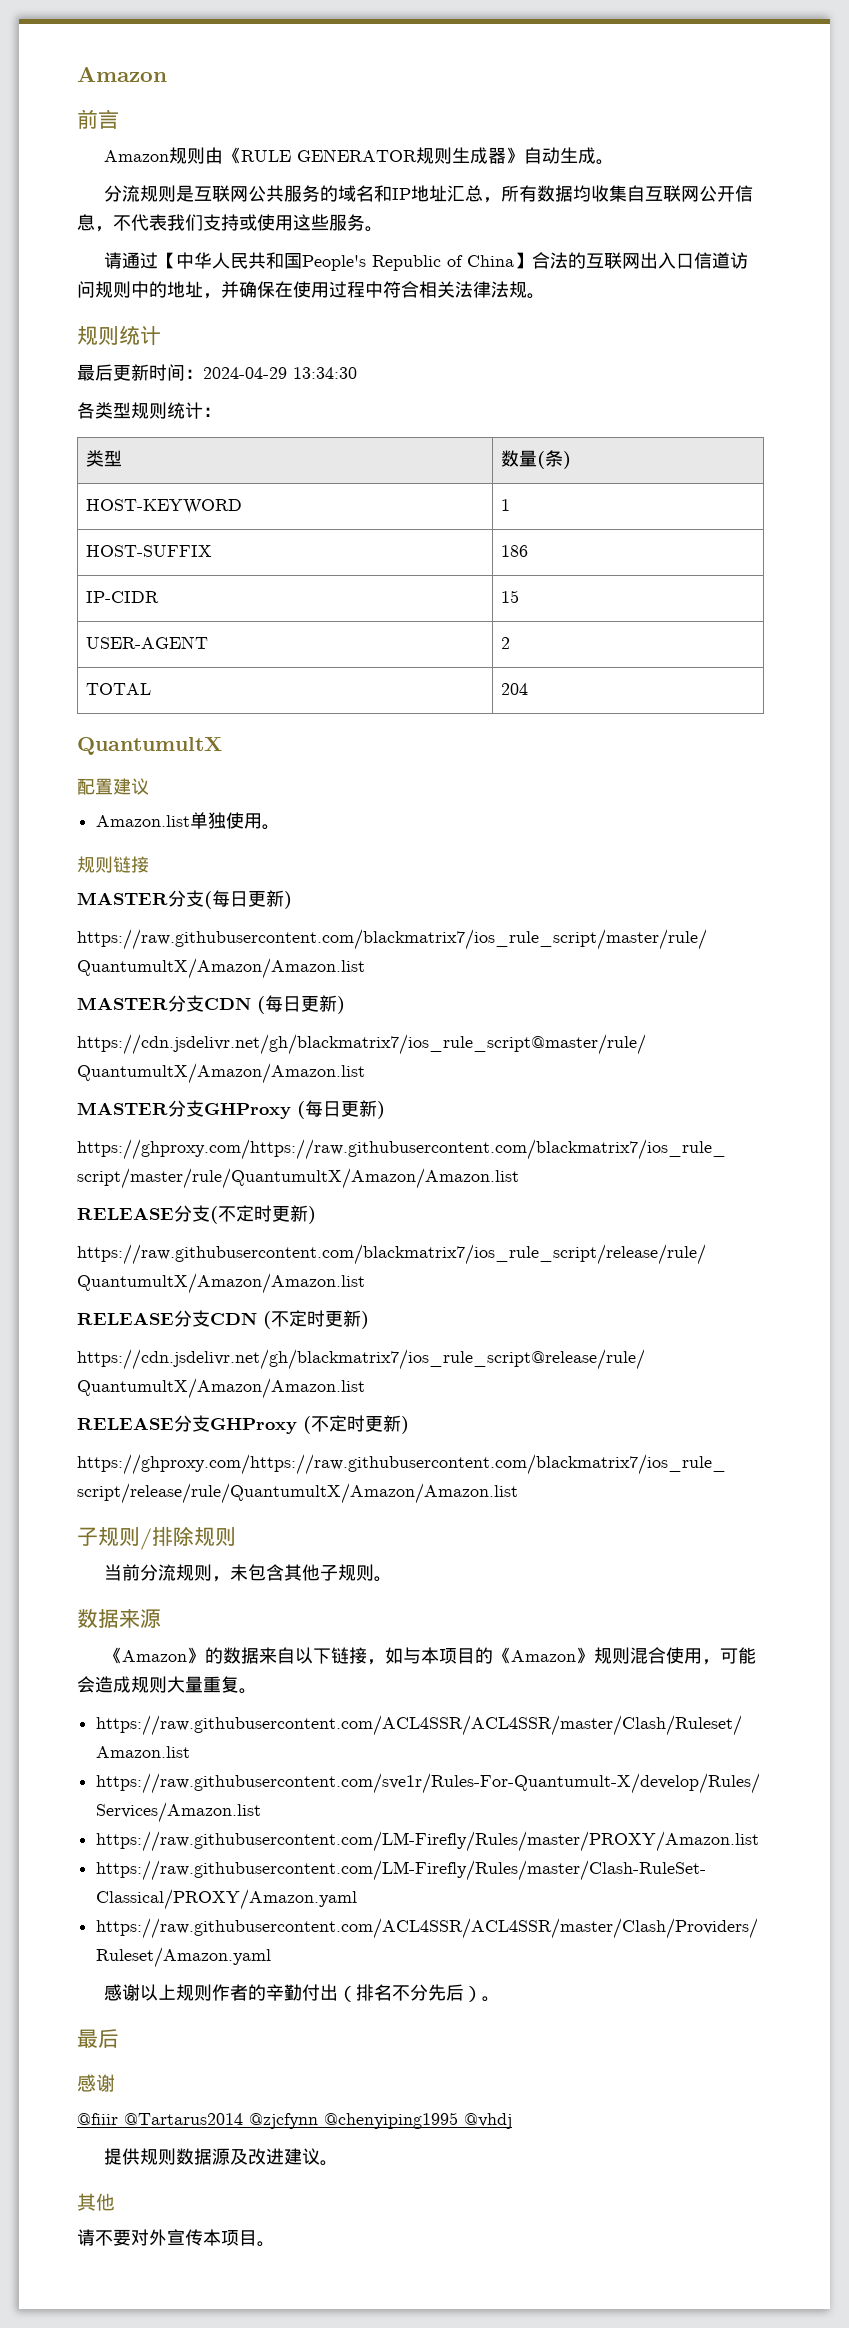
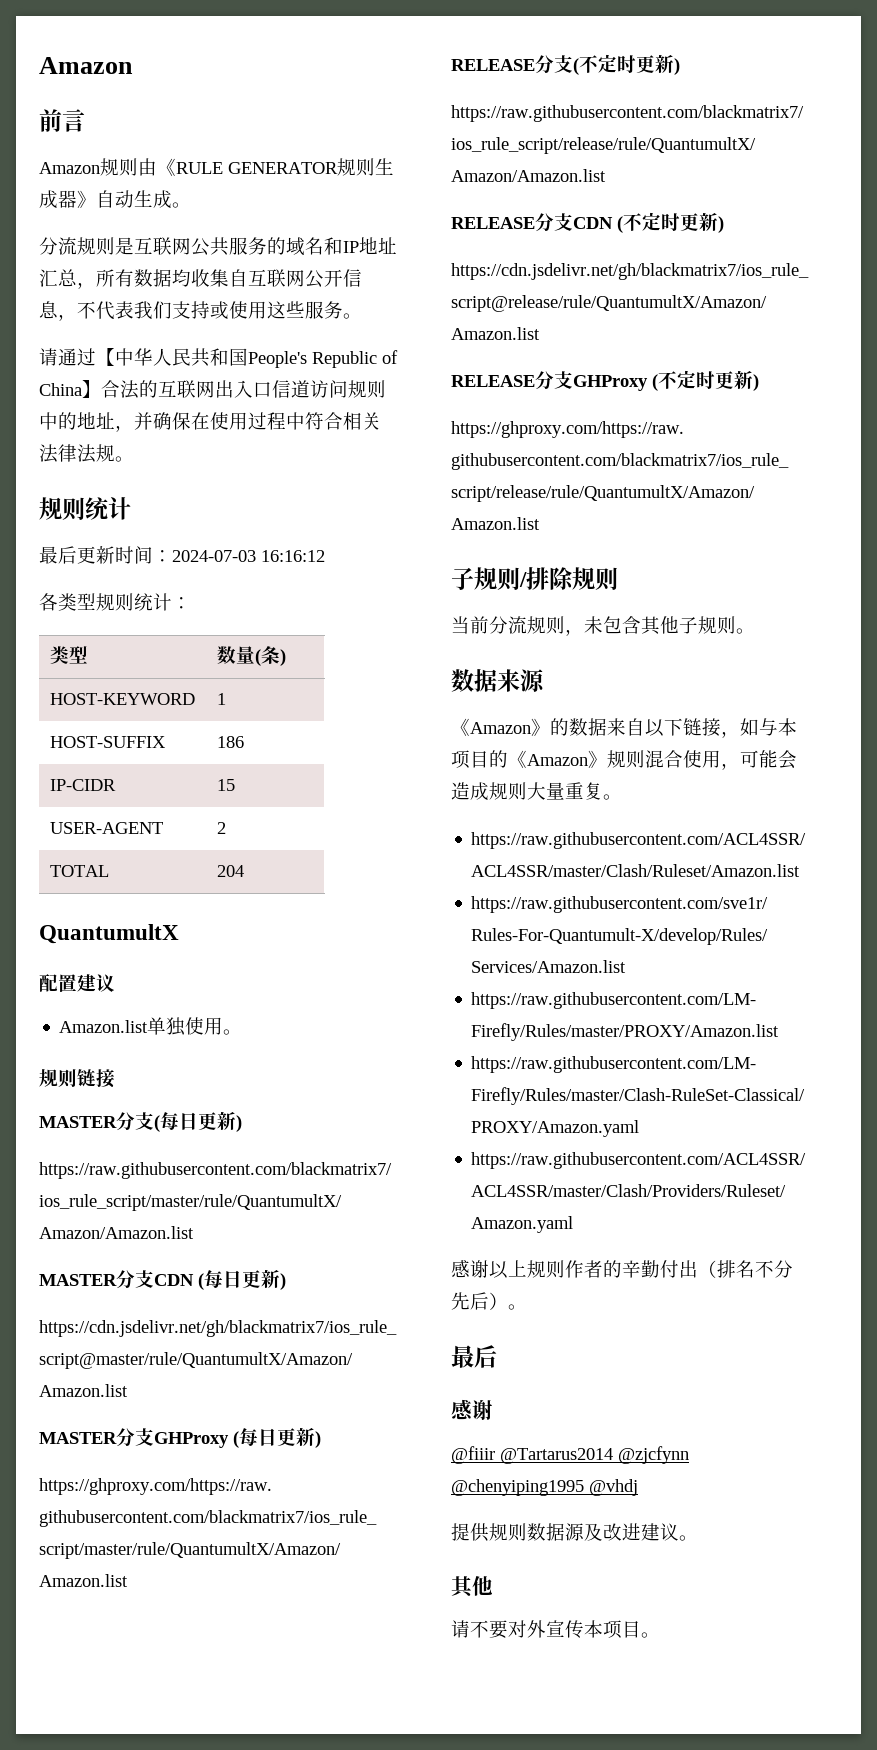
[203,367,357,379] 2024-04-29 13:34:30 -> [172,550,325,562] 2024-07-03 16:16:12

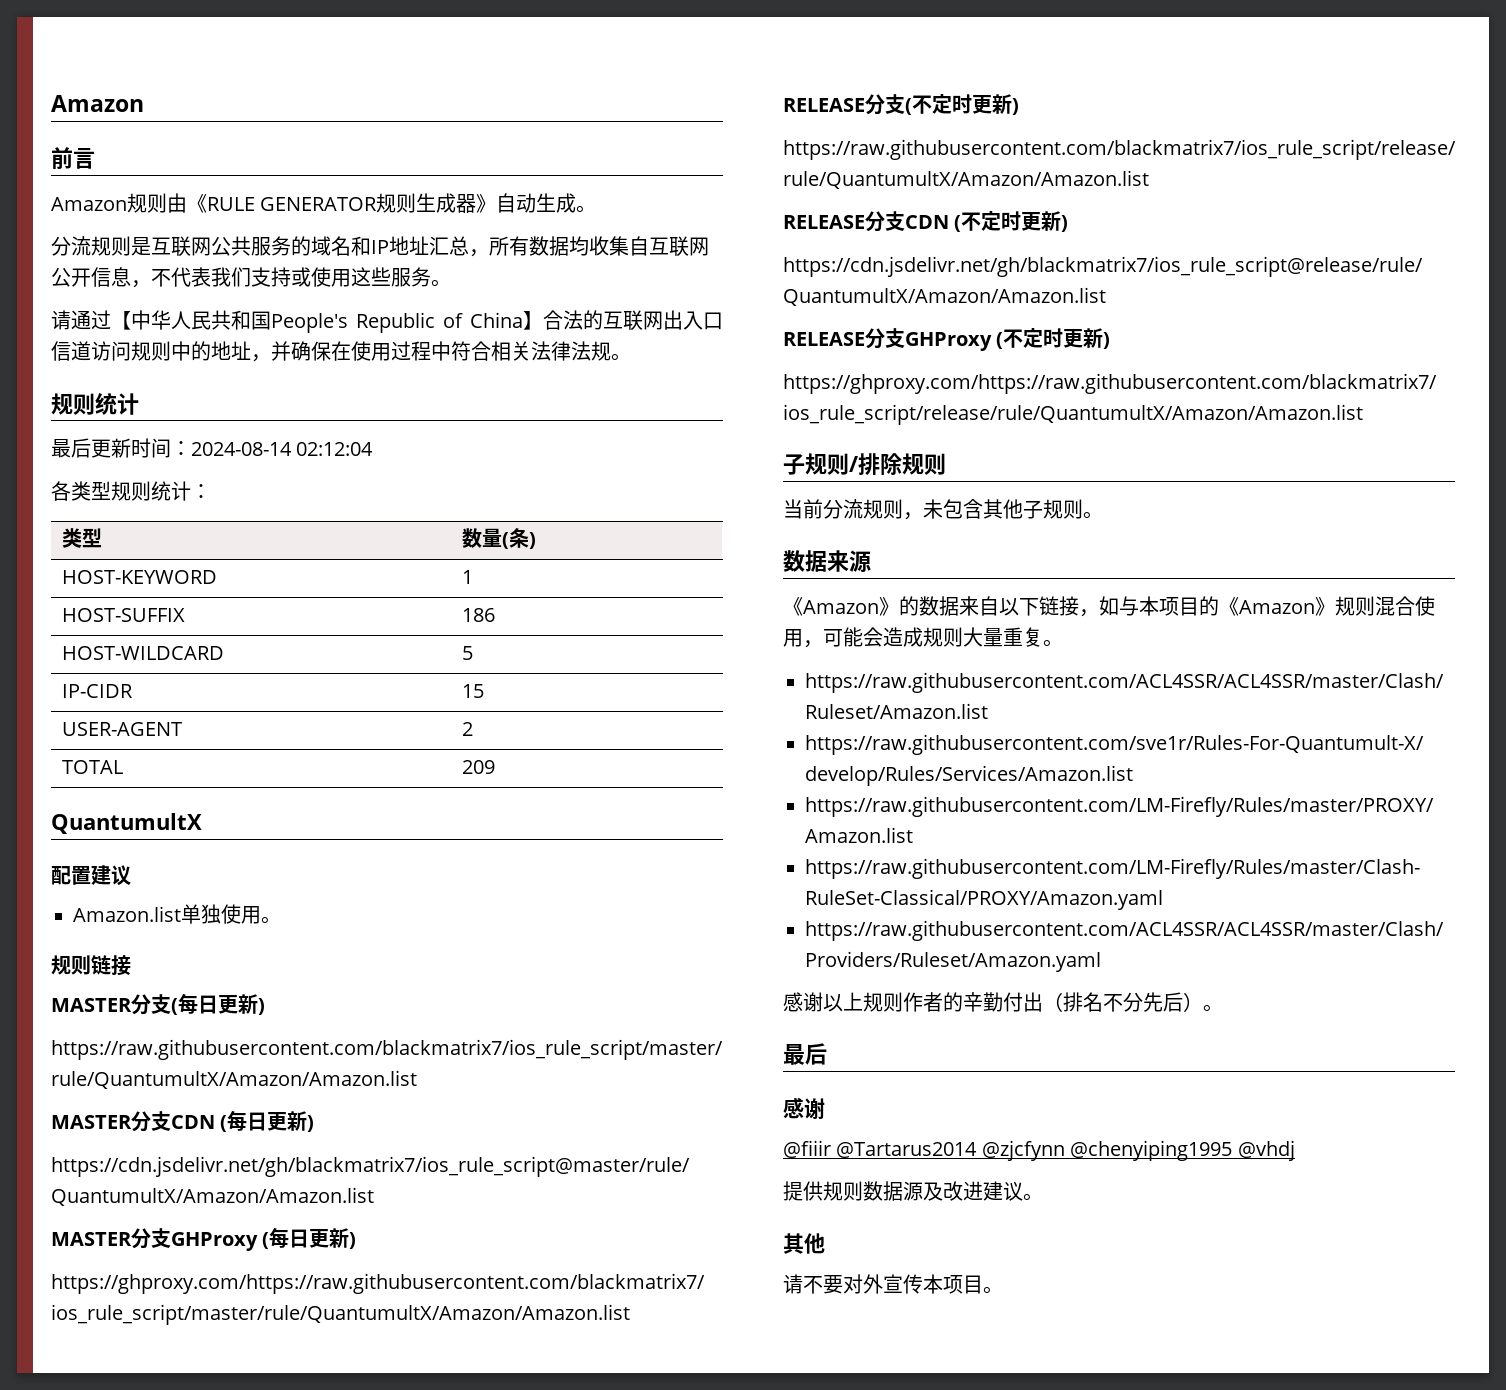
[172,550,325,562] 2024-07-03 16:16:12 -> [191,442,374,456] 2024-08-14 02:12:04
(244, 742) none -> [62,646,225,660] [462,646,474,660] // HOST-WILDCARD | 5
[216,865,244,877] 204 -> [462,760,496,774] 209

